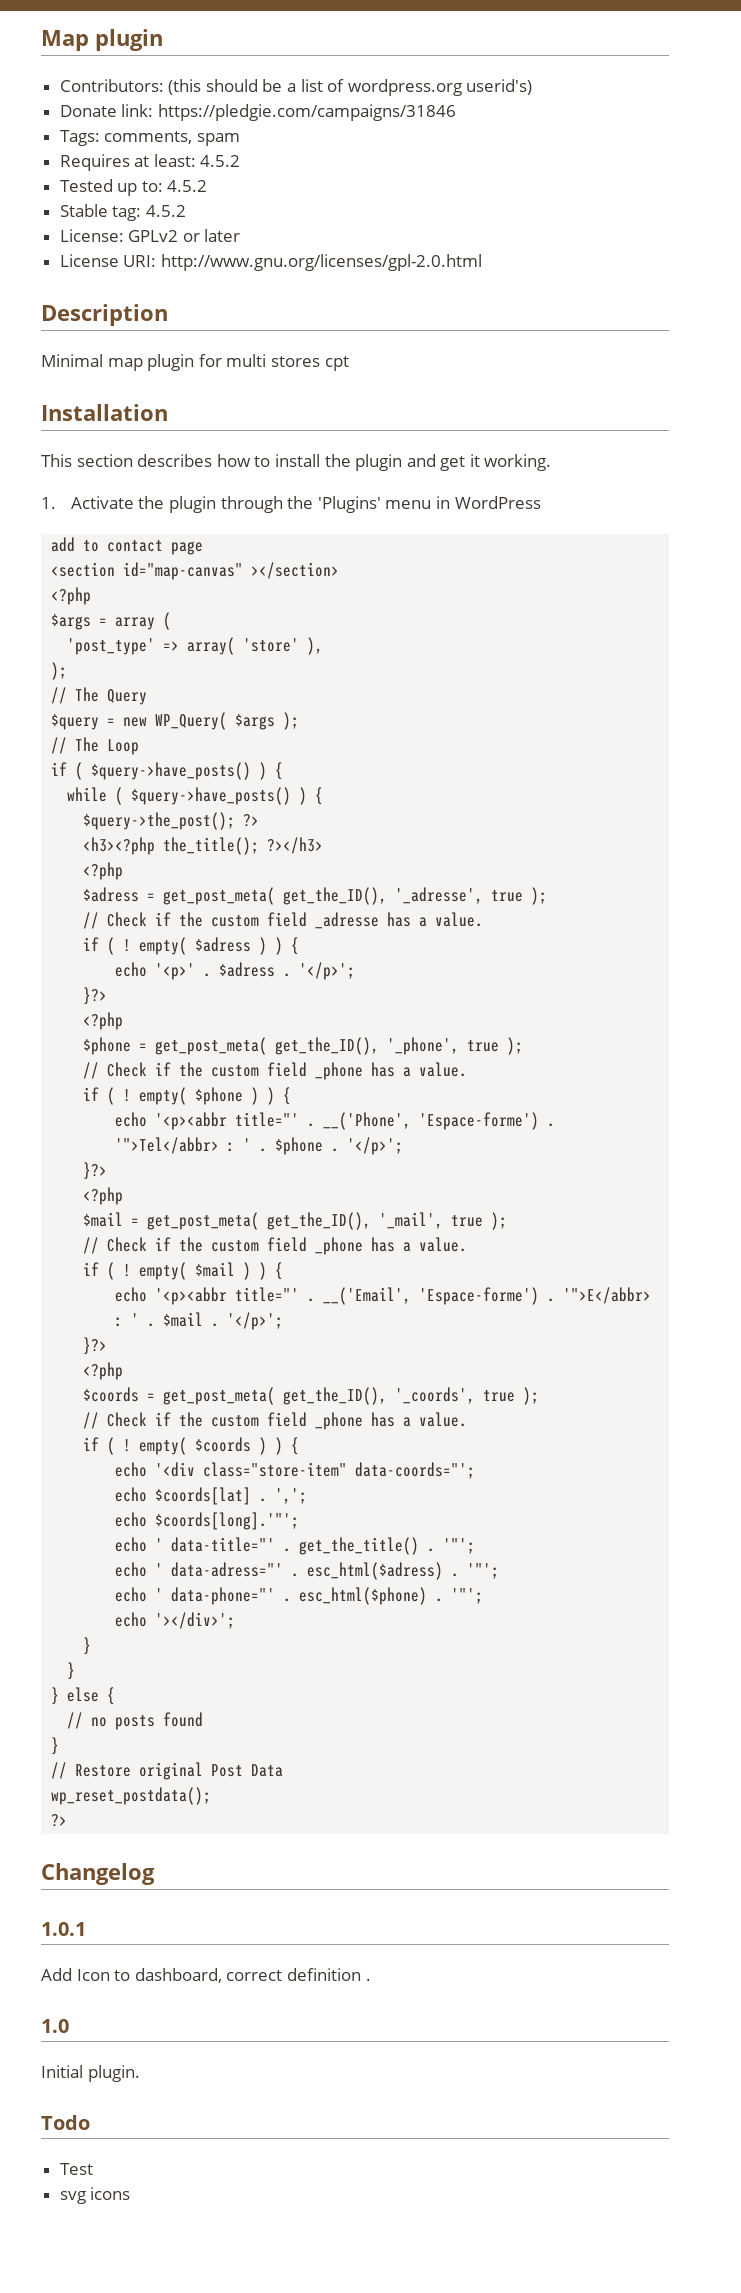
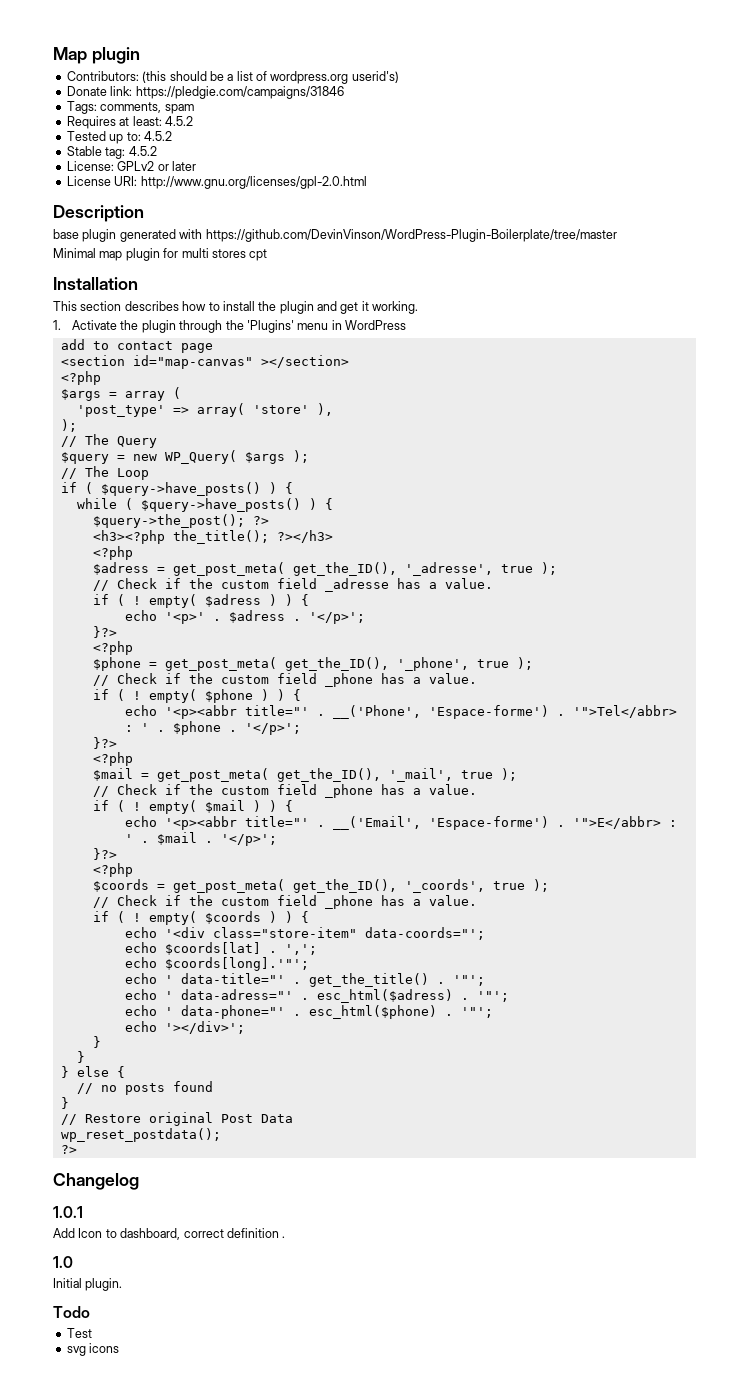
(168, 315) none -> [53,229,617,242] // base plugin generated with https://github.com/DevinVinson/WordPress-Plugin-Boilerplate/tree/master

